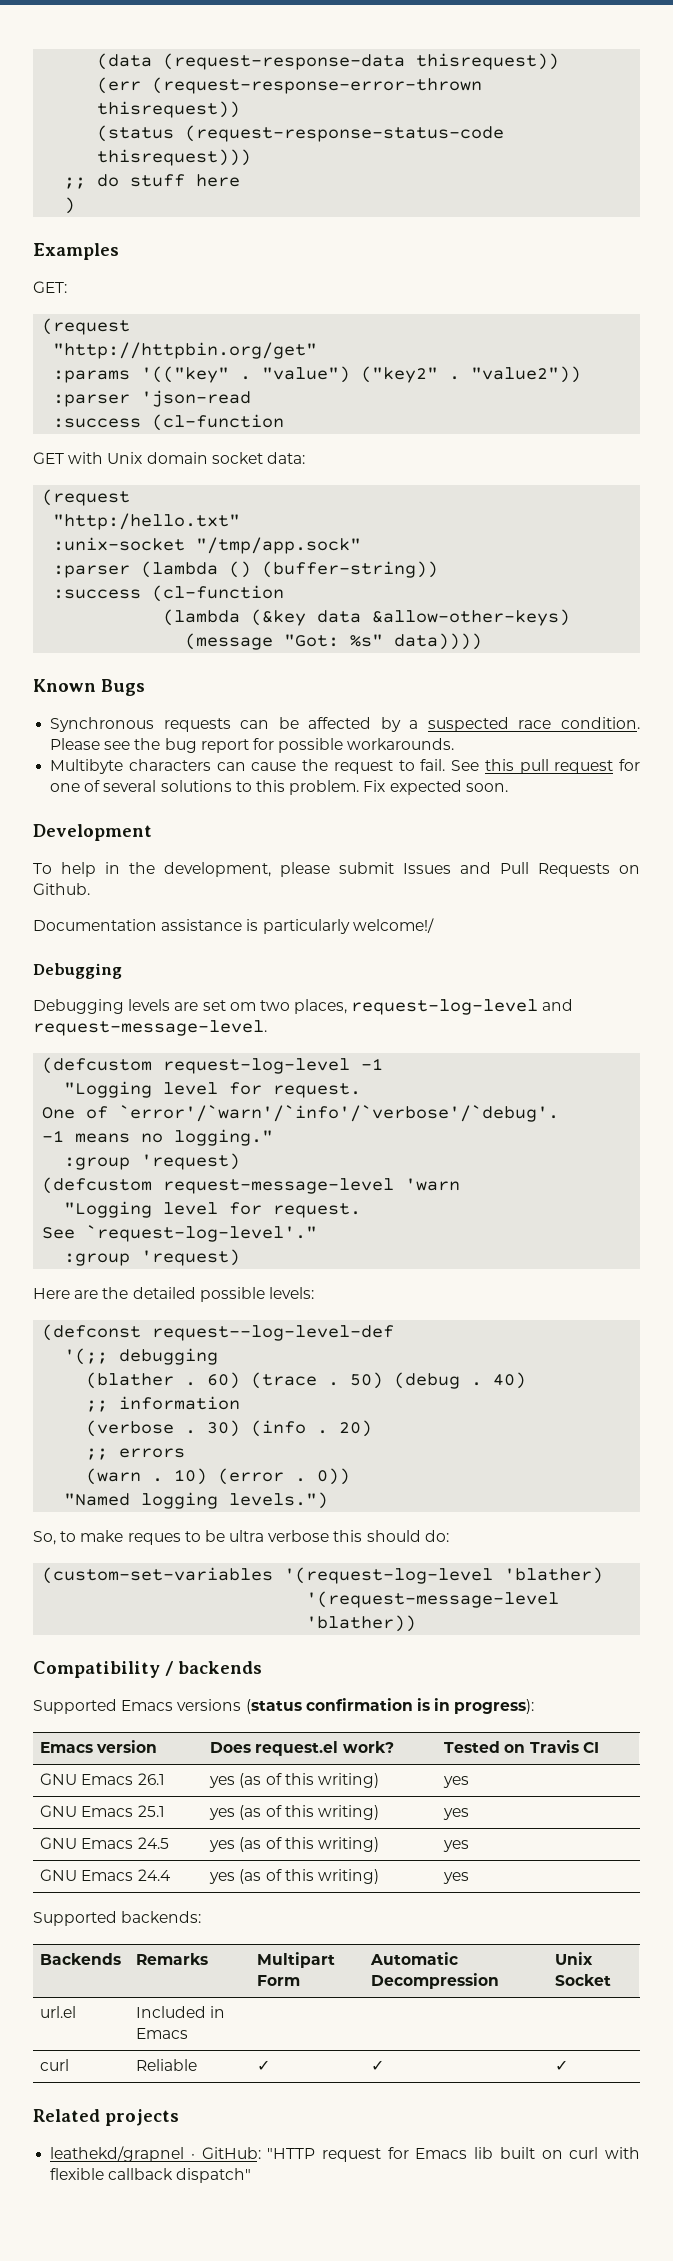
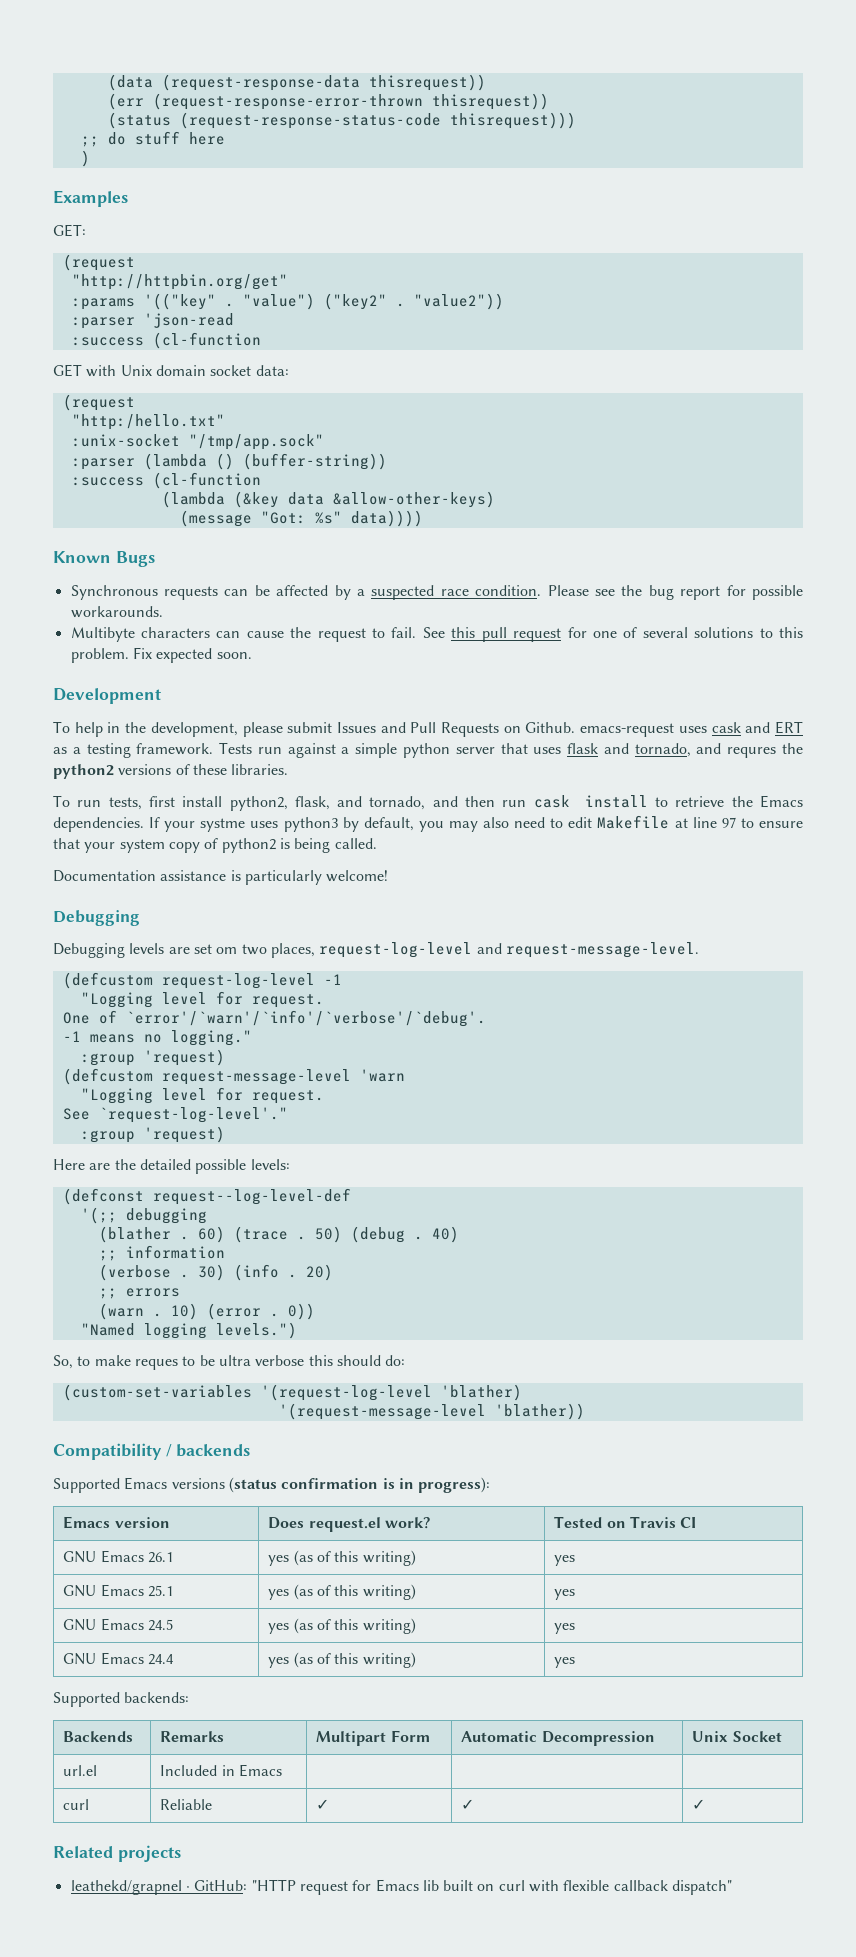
(90, 889) none -> [580,721,804,737] [53,742,804,758] [53,764,289,779] [53,795,804,811] [53,815,803,832] [53,838,377,853] emacs-request uses cask and ERT as a testing framework. Tests run against a simple python server that uses flask and tornado, and requres the python2 versions of these libraries. // To run tests, first install python2, flask, and tornado, and then run cask install to retrieve the Emacs dependencies. If your systme uses python3 by default, you may also need to edit Makefile at line 97 to ensure that your system copy of python2 is being called.
[352,918,434,933] welcome!/ -> [326,870,389,882] welcome!

